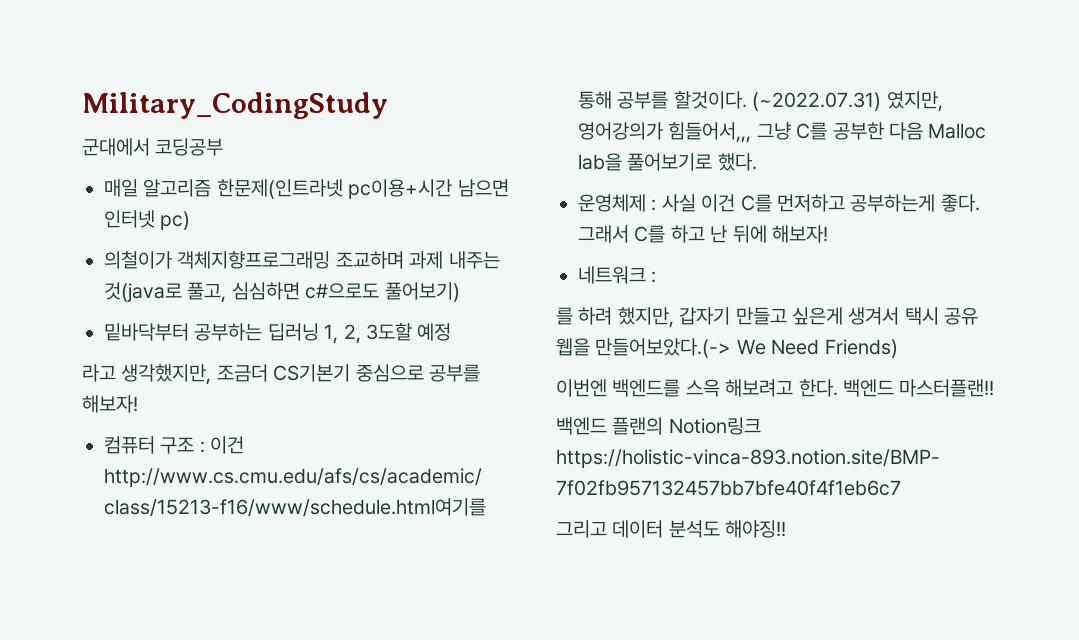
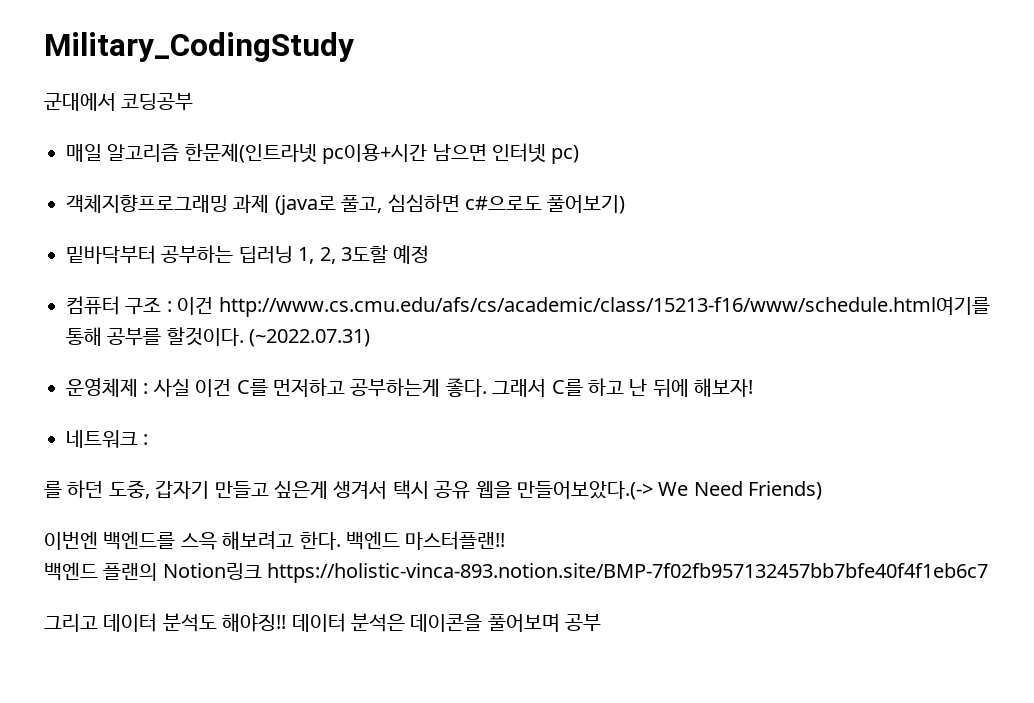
[104,251,500,269] [104,282,182,302] 의철이가 객체지향프로그래밍 조교하며 과제 내주는 것(java로 -> [66,194,336,215] 객체지향프로그래밍 과제 (java로
[82,364,480,385] [82,395,138,413] // 라고 생각했지만, 조금더 CS기본기 중심으로 공부를 해보자! -> (430, 254) none
[886,91,943,112] [578,122,987,143] [578,153,757,171] 였지만, 영어강의가 힘들어서,,, 그냥 C를 공부한 다음 Malloc lab을 풀어보기로 했다. -> (371, 338) none
[578,307,674,328] 하려 했지만, -> [67,480,150,499] 하던 도중,
(787, 529) none -> [291,613,602,632] 데이터 분석은 데이콘을 풀어보며 공부

